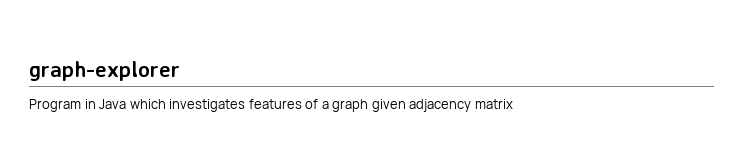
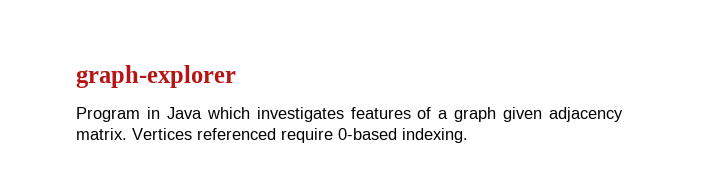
[474,99,513,109] matrix -> [76,128,468,143] matrix. Vertices referenced require 0-based indexing.

